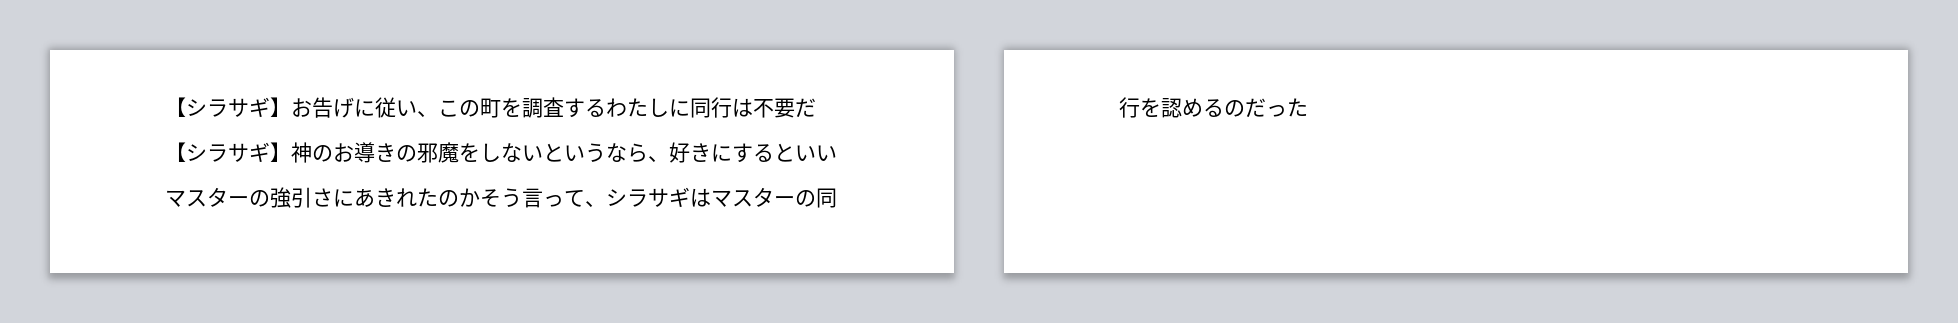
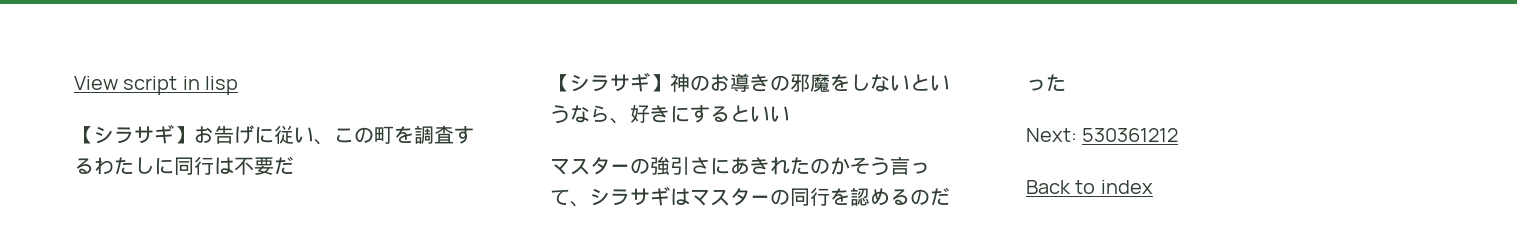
(165, 107) none -> [74,76,239,95] View script in lisp //
(1308, 107) none -> [1026,128,1179,142] [1026,180,1153,194] // Next: 530361212 // Back to index

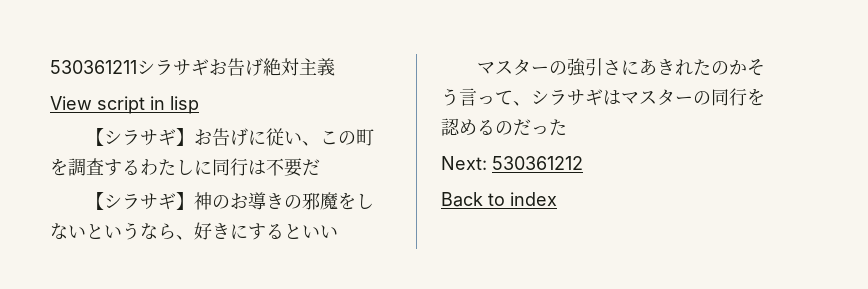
(74, 83) none -> [50,58,335,76] 530361211シラサギお告げ絶対主義 //

